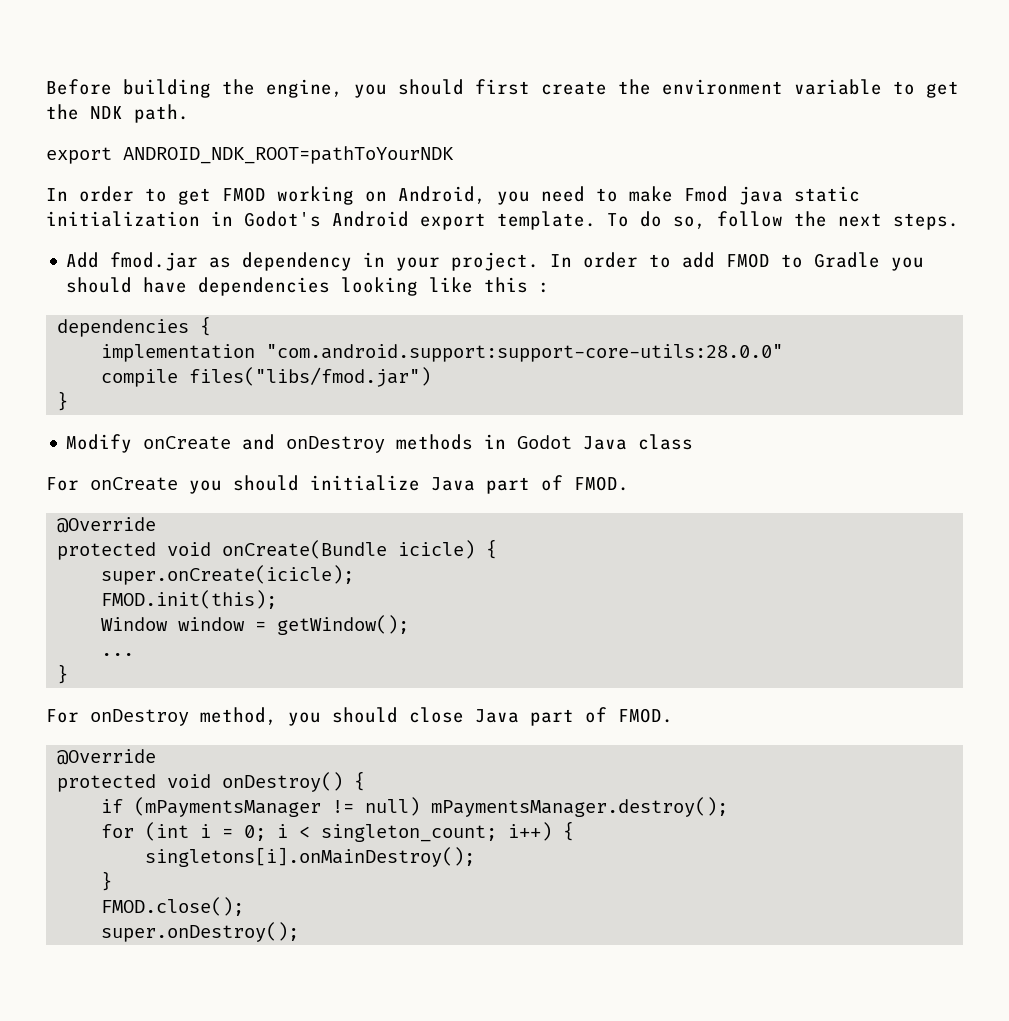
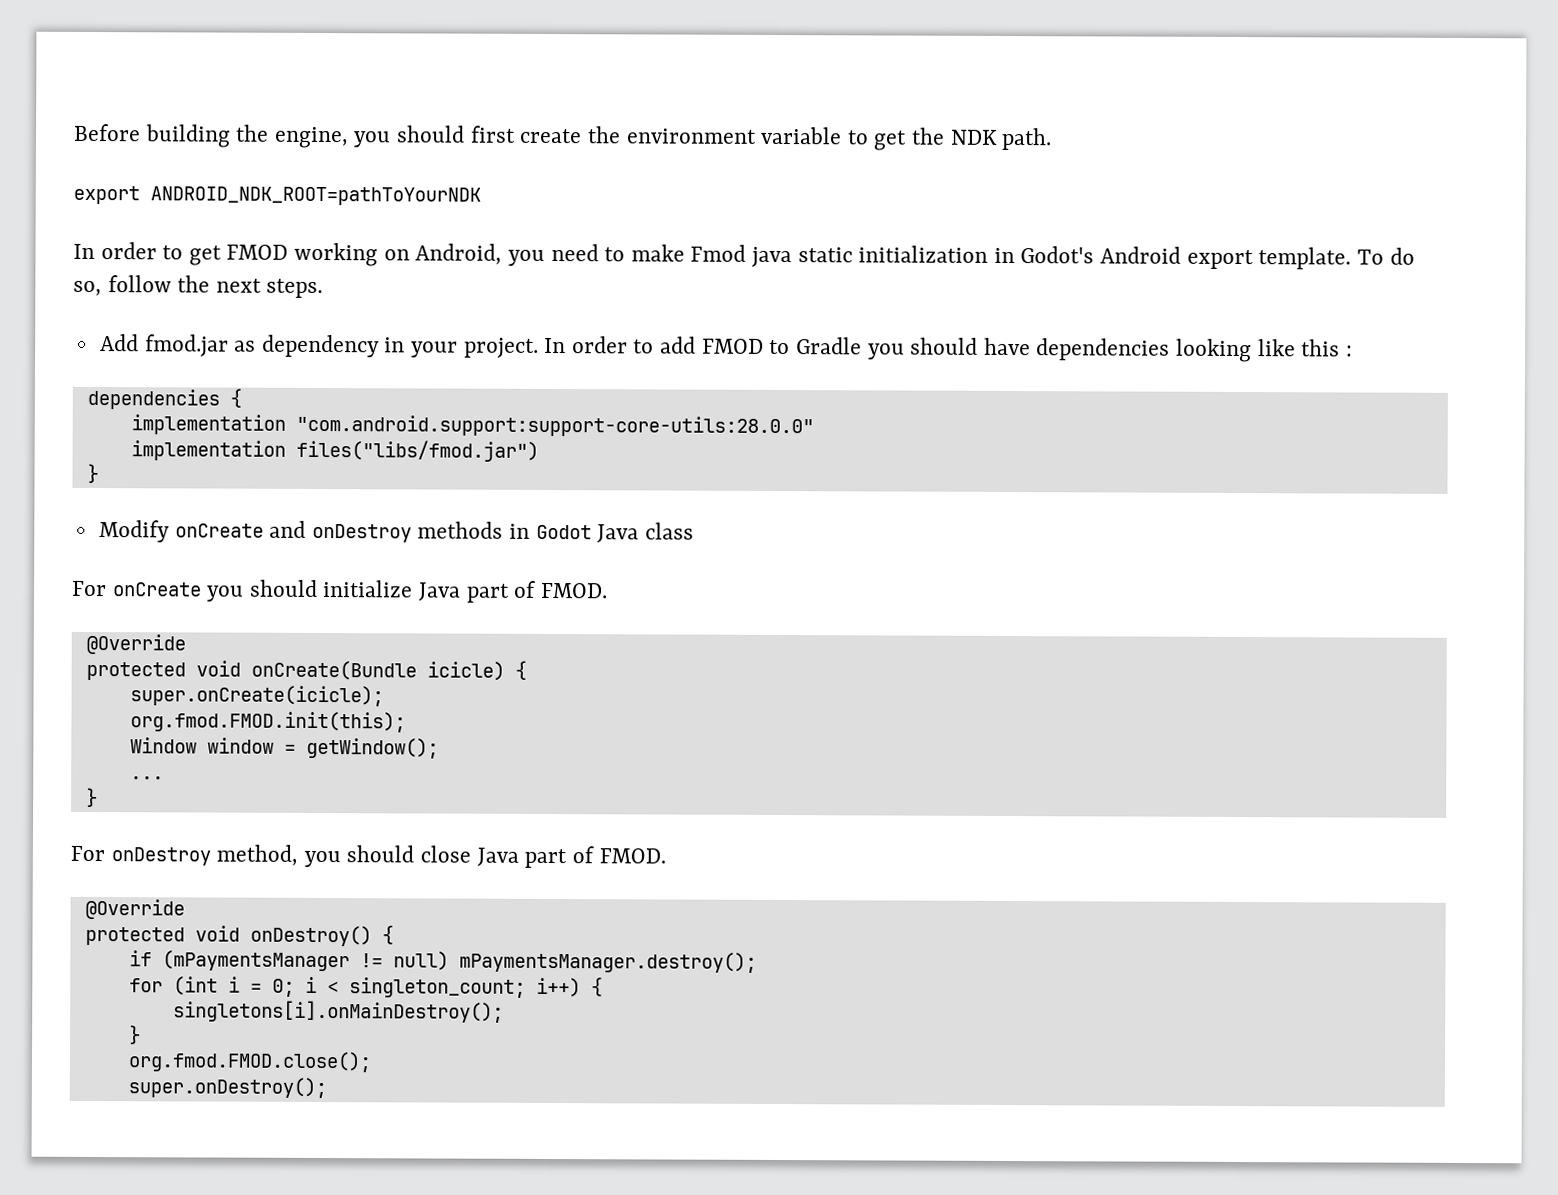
[101,369,179,387] compile -> [130,440,286,461] implementation
[101,590,278,609] FMOD.init(this); -> [129,711,406,733] org.fmod.FMOD.init(this);
[101,897,245,916] FMOD.close(); -> [127,1051,372,1073] org.fmod.FMOD.close();

